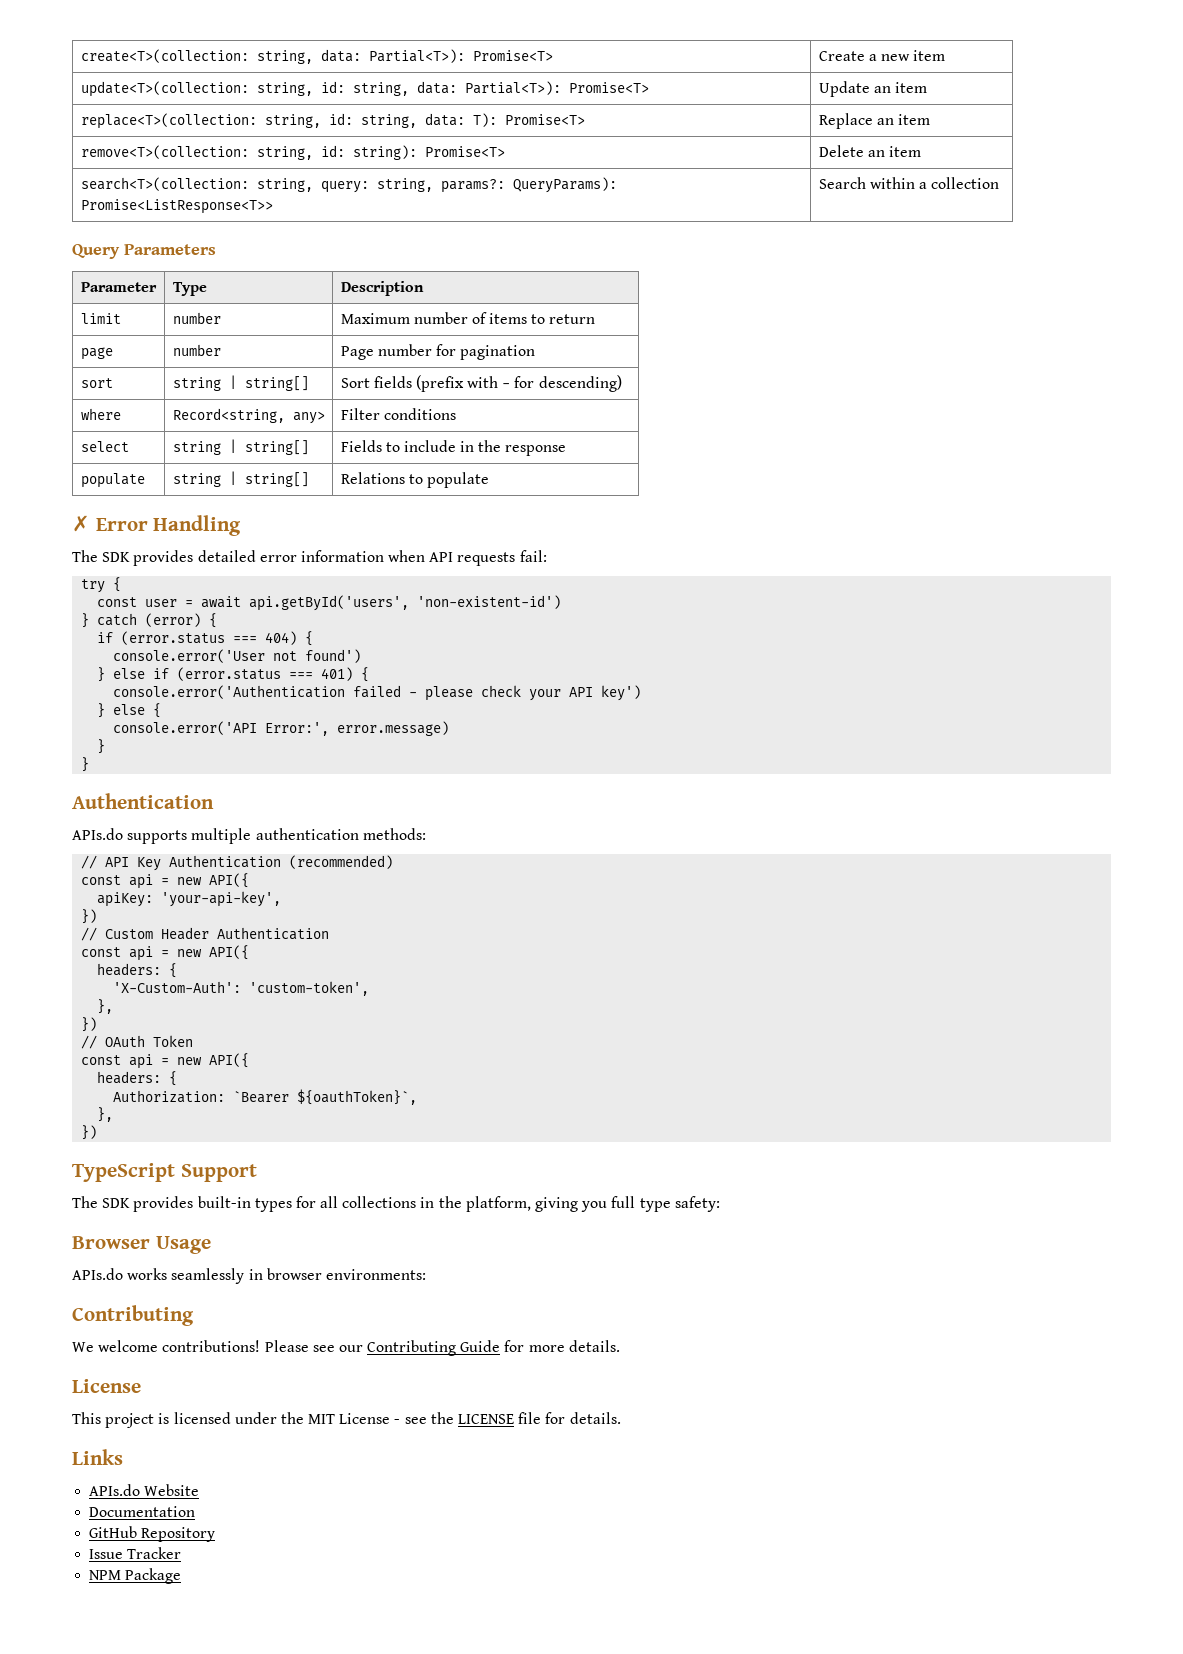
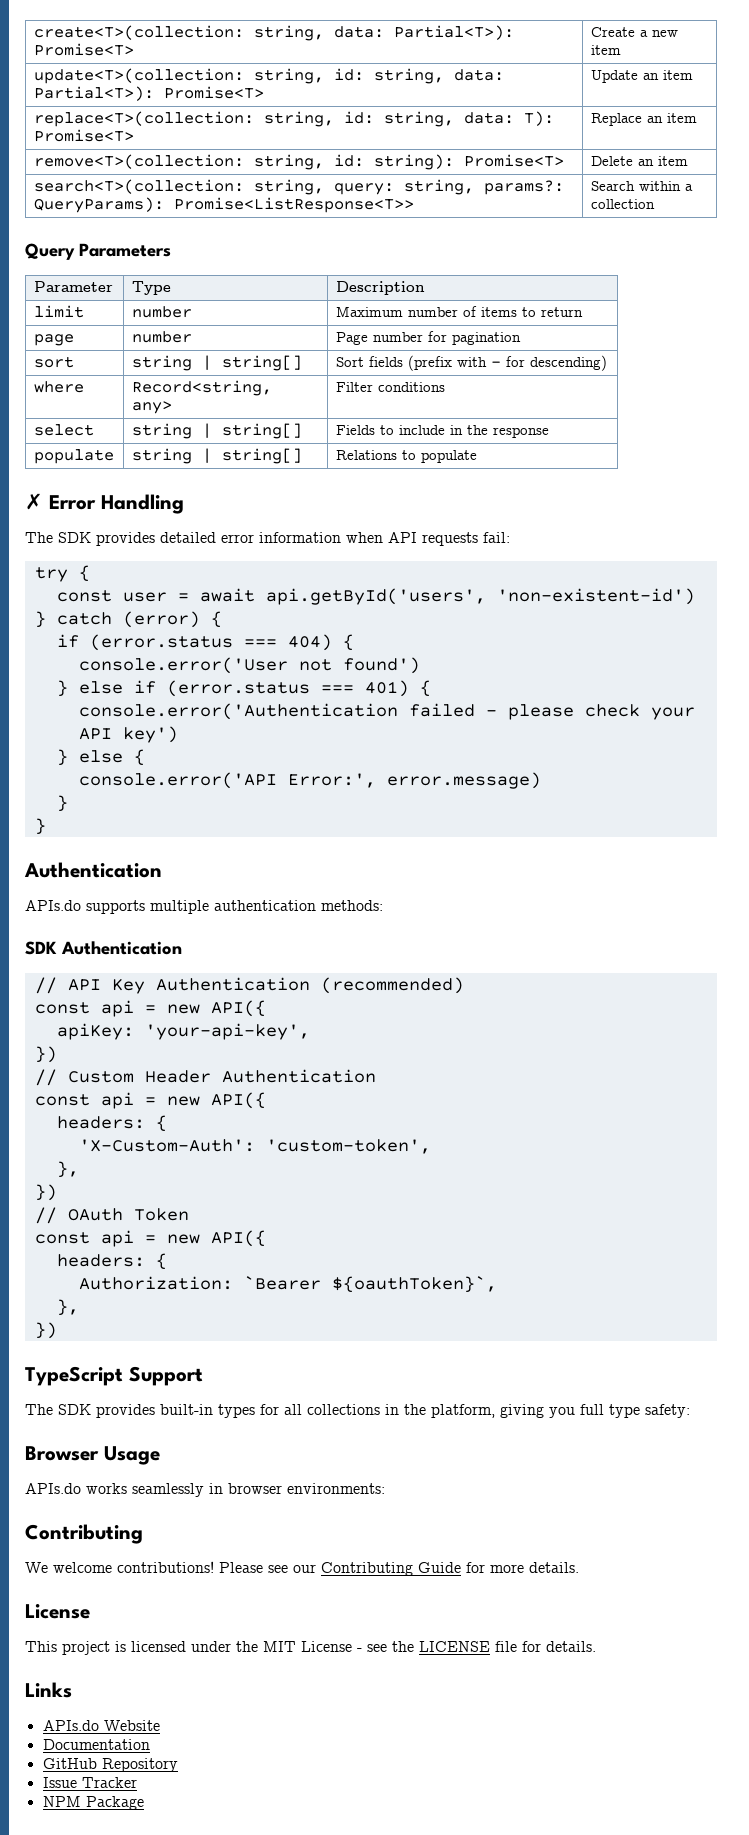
(426, 834) none -> [25,941,182,955] // SDK Authentication

